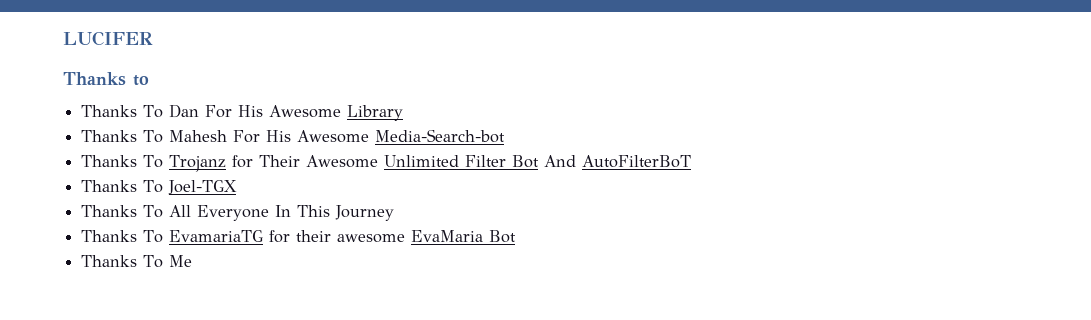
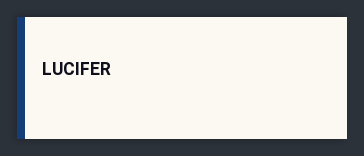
[63,72,149,86] [81,104,404,121] [81,129,506,143] [81,155,692,172] [81,180,238,195] [81,205,395,221] [81,230,517,243] [81,255,193,268] // Thanks to // Thanks To Dan For His Awesome Library // Thanks To Mahesh For His Awesome Media-Search-bot // Thanks To Trojanz for Their Awesome Unlimited Filter Bot And AutoFilterBoT // Thanks To Joel-TGX // Thanks To All Everyone In This Journey // Thanks To EvamariaTG for their awesome EvaMaria Bot // Thanks To Me -> (111, 68) none

